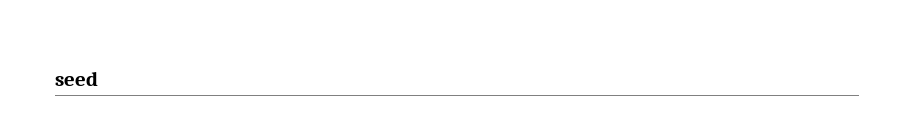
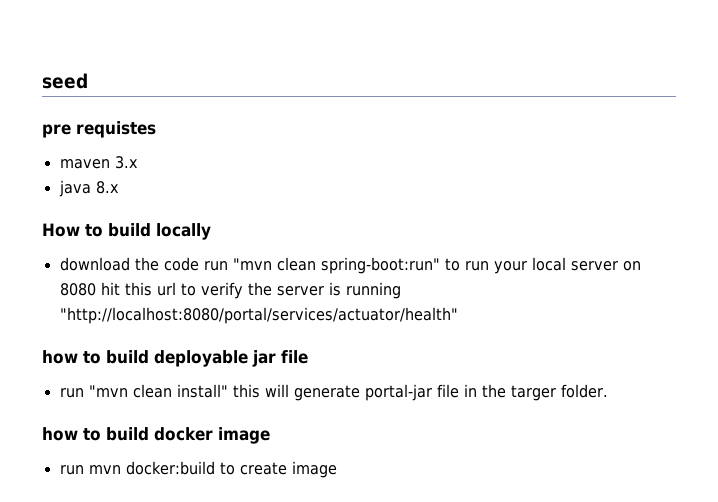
(98, 78) none -> [42,121,156,138] [59,156,138,169] [58,180,119,197] [42,223,211,240] [59,257,641,274] [59,282,401,299] [59,307,458,324] [42,350,308,367] [59,384,608,401] [42,427,270,444] [59,461,337,478] // pre requistes // maven 3.x // java 8.x // How to build locally // download the code run "mvn clean spring-boot:run" to run your local server on 8080 hit this url to verify the server is running "http://localhost:8080/portal/services/actuator/health" // how to build deployable jar file // run "mvn clean install" this will generate portal-jar file in the targer folder. // how to build docker image // run mvn docker:build to create image

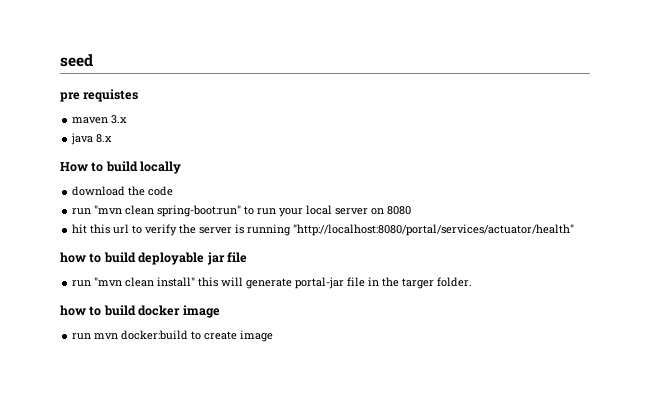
(199, 264) none -> (174, 191) //
(96, 289) none -> (412, 210) //

